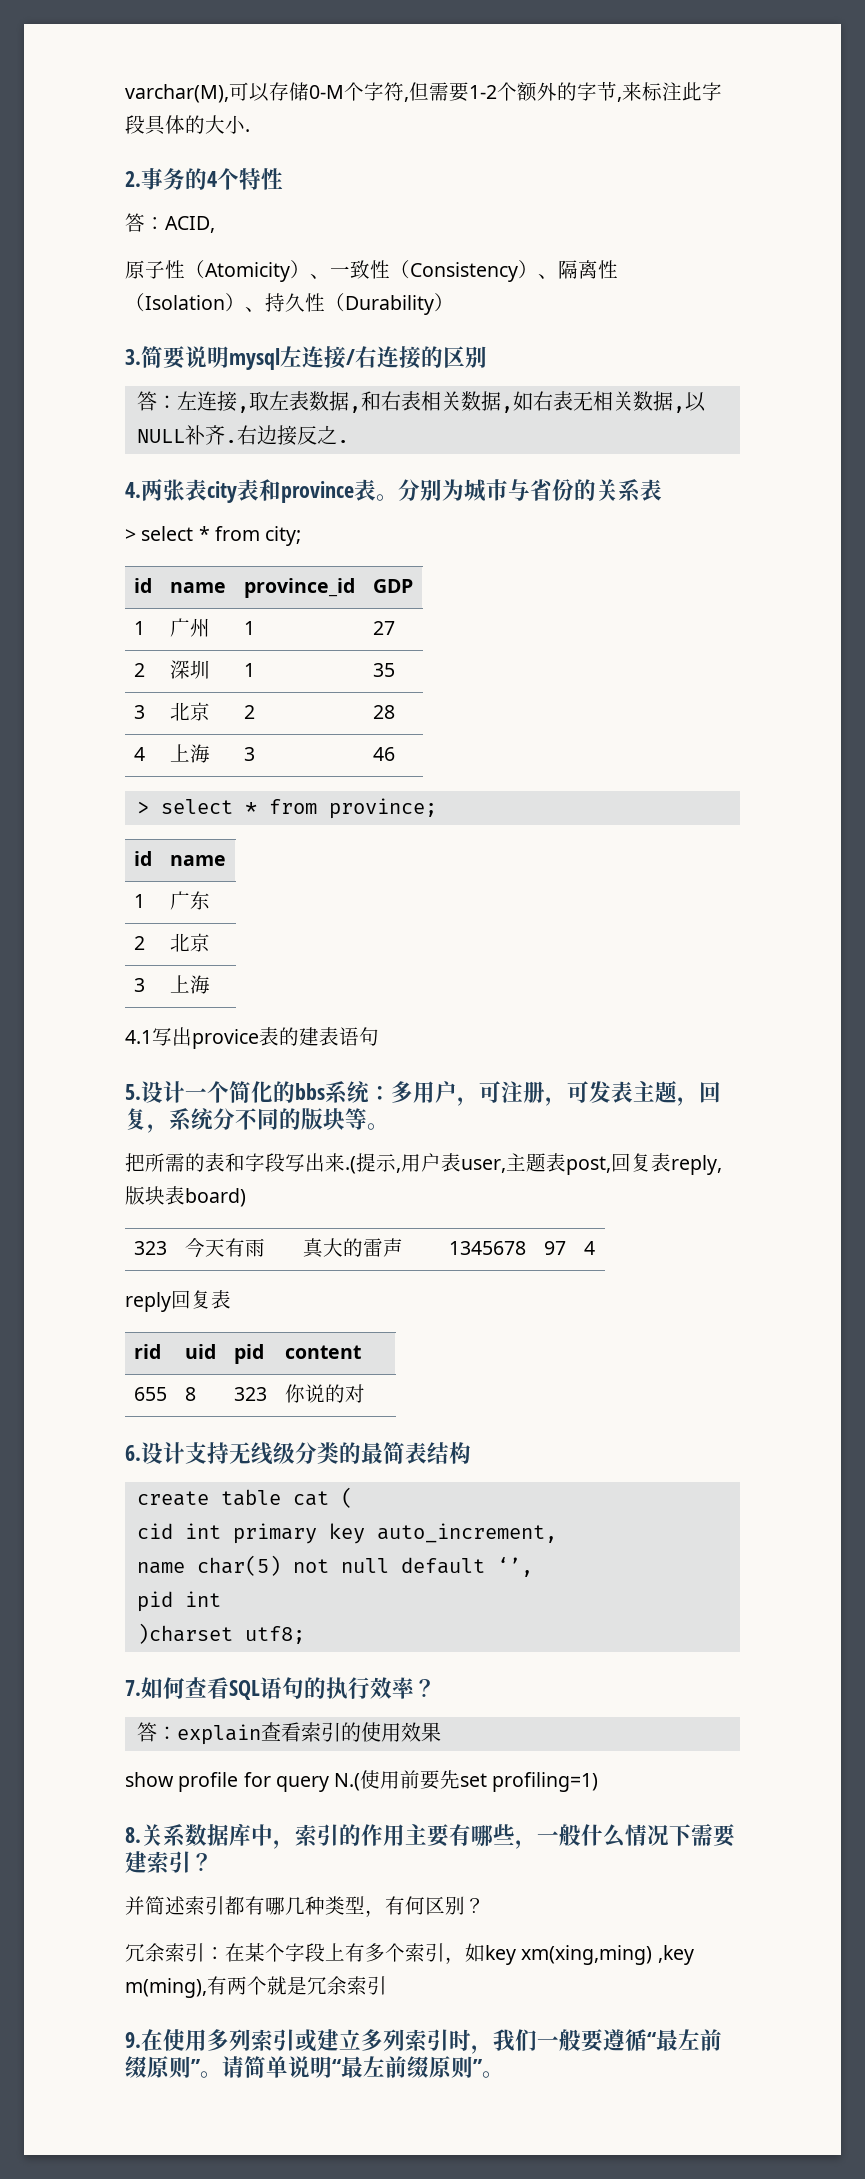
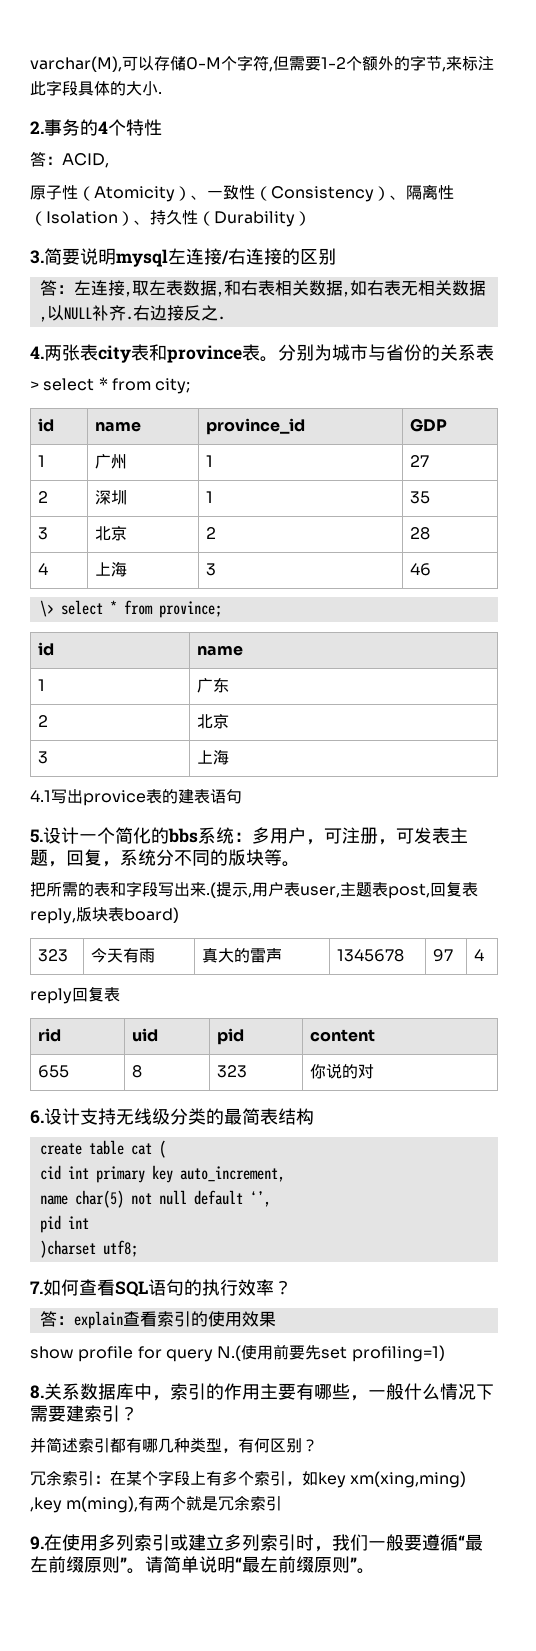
[136,801,149,814] > -> [39,600,54,617] \>

